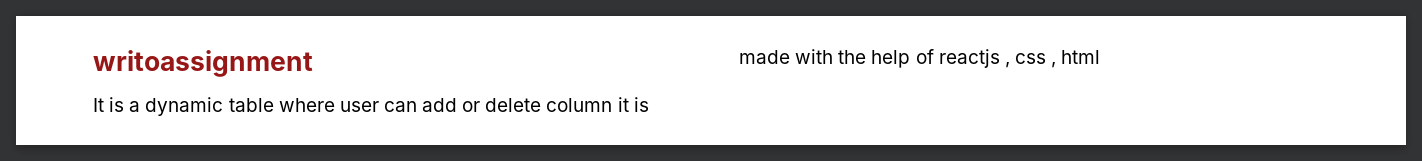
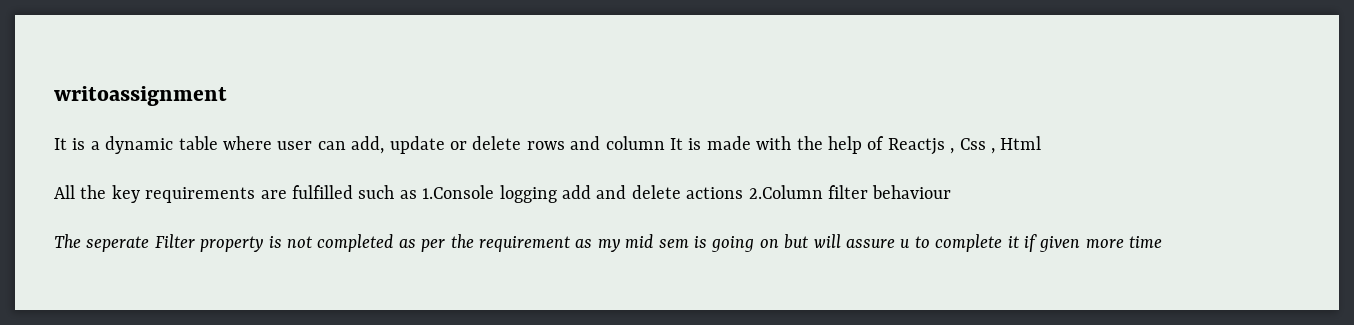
[422,97,629,112] add or delete column it -> [351,136,683,154] add, update or delete rows and column It
[938,49,1101,68] reactjs , css , html -> [887,136,1042,155] [54,185,952,203] [54,234,1163,252] Reactjs , Css , Html // All the key requirements are fulfilled such as 1.Console logging add and delete actions 2.Column filter behaviour // The seperate Filter property is not completed as per the requirement as my mid sem is going on but will assure u to complete it if given more time

